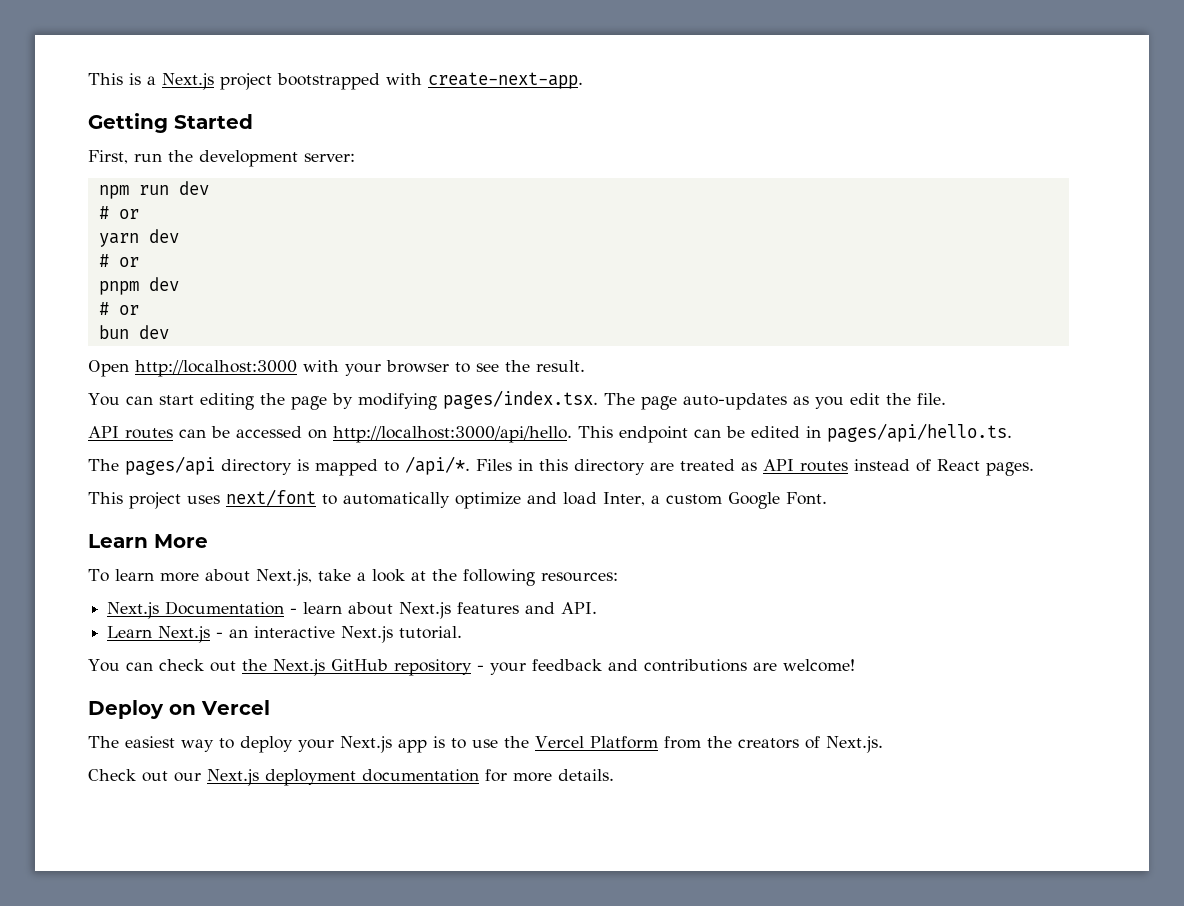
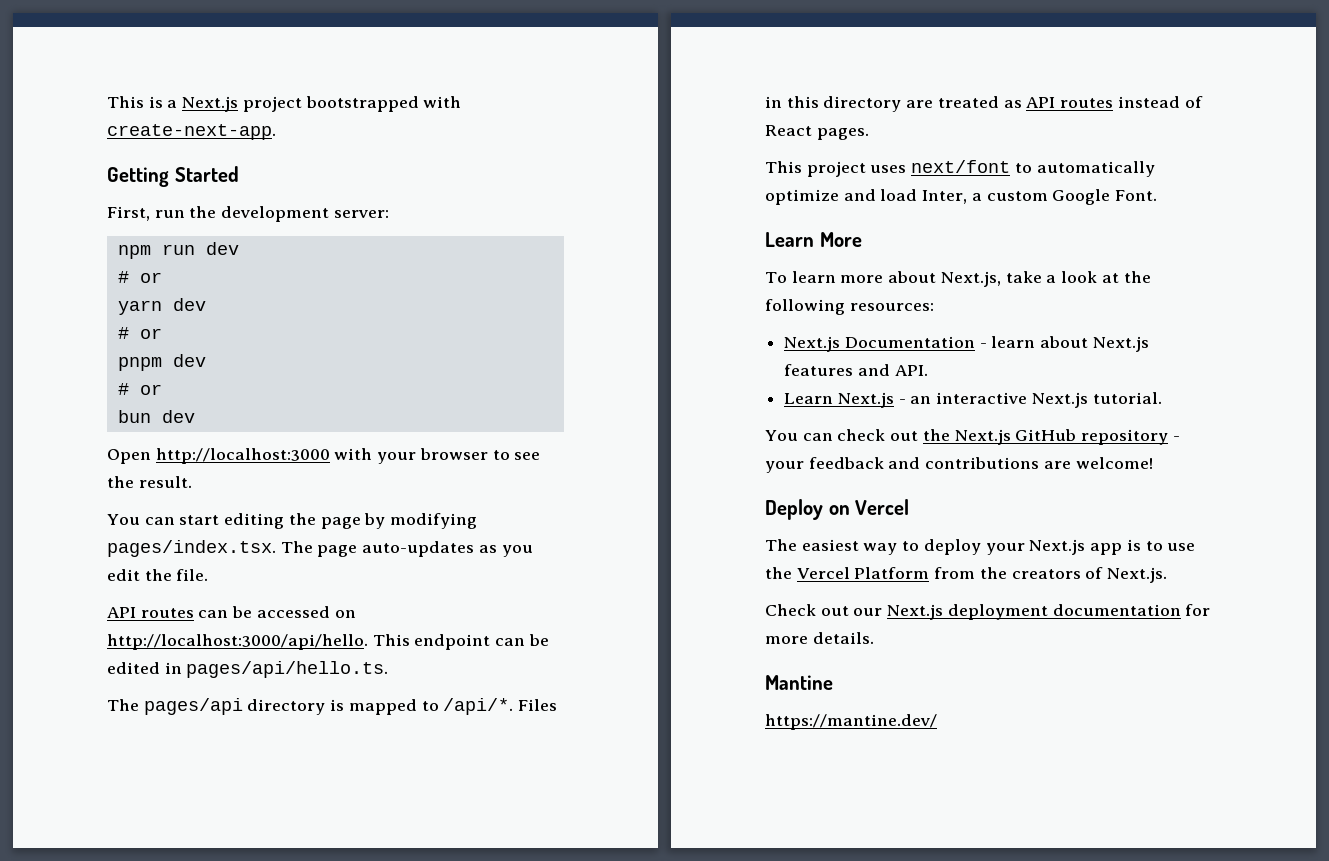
(614, 775) none -> [765,675,833,690] [765,714,937,730] // Mantine // https://mantine.dev/

